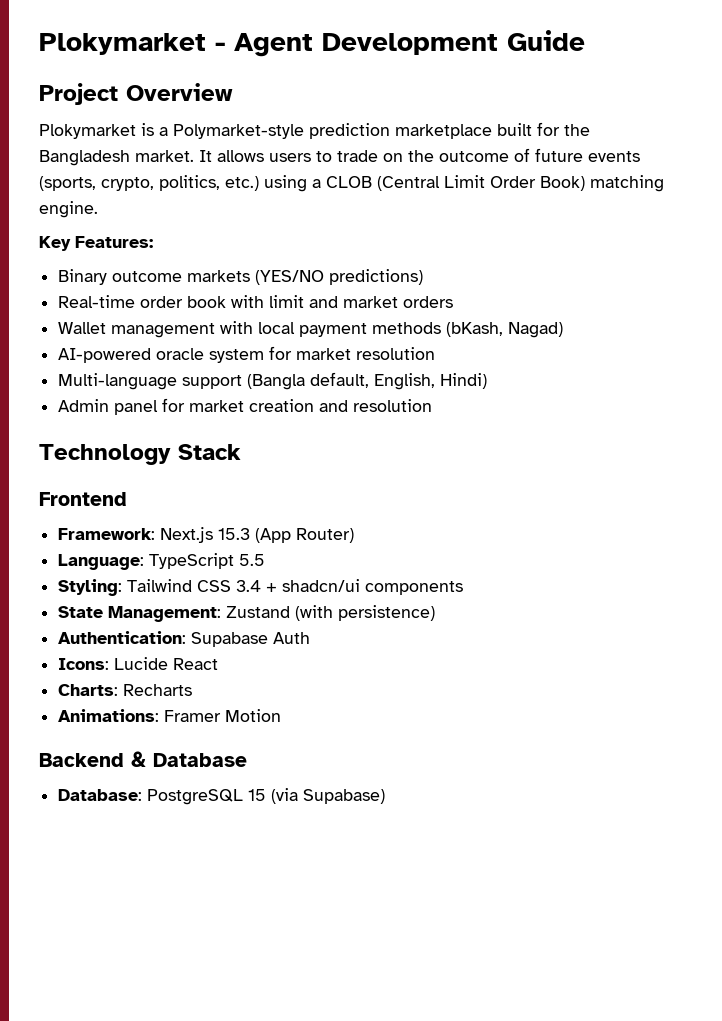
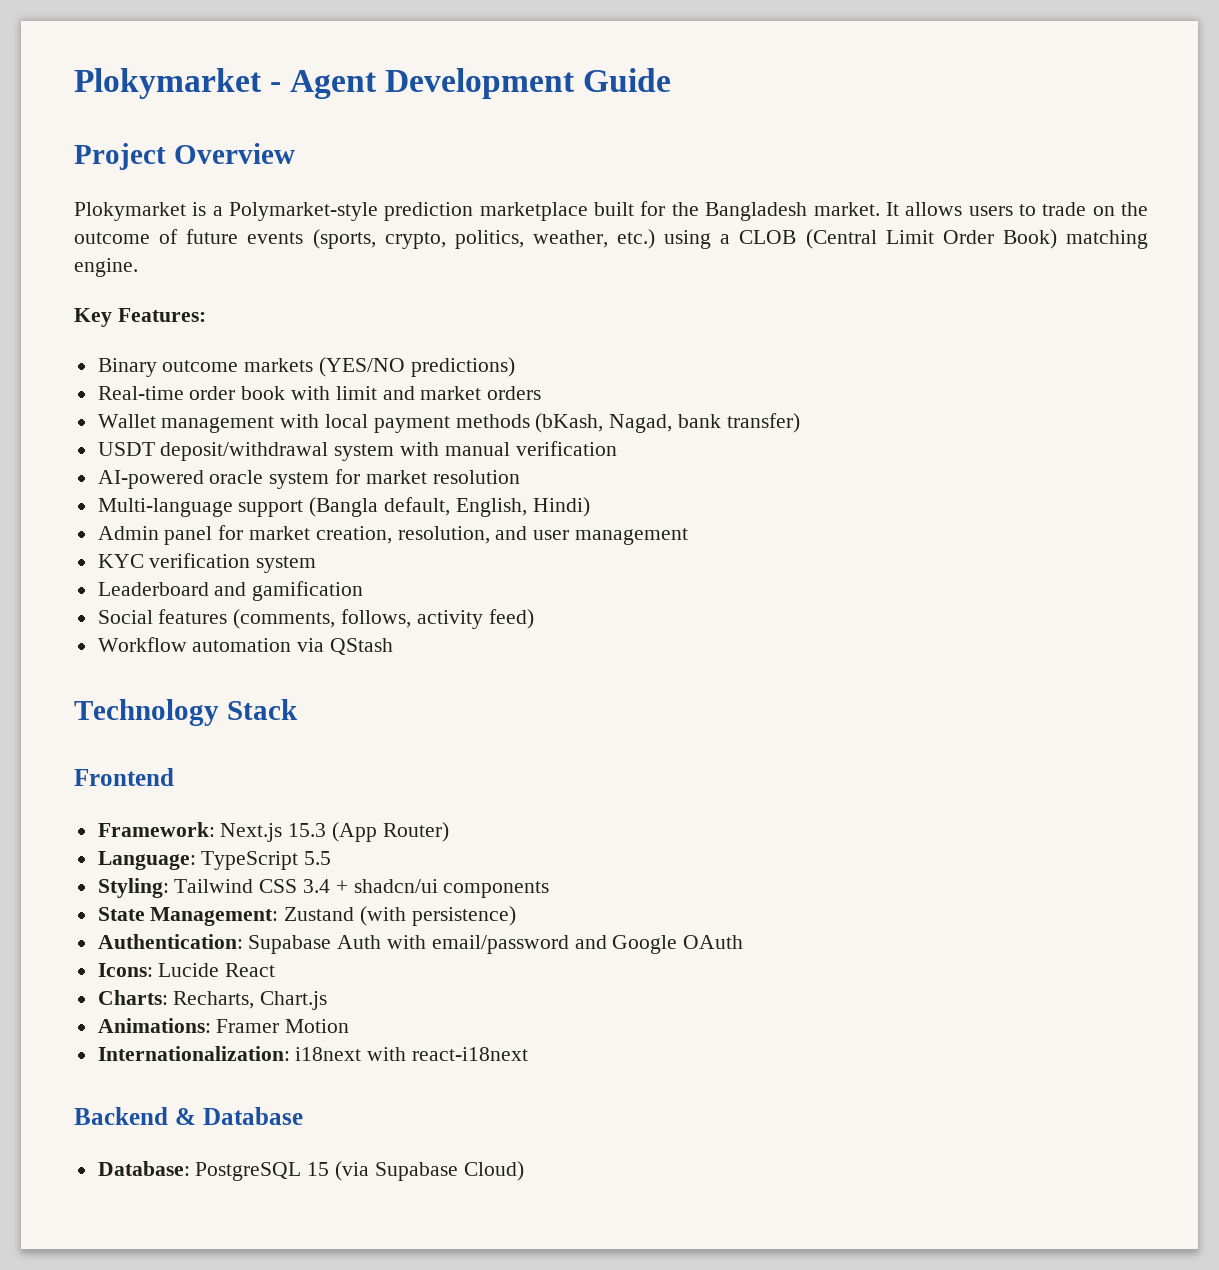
(220, 183) none -> [532,230,608,248] weather,
[508,322,564,338] Nagad) -> [609,413,800,433] [97,441,617,461] Nagad, bank transfer) // USDT deposit/withdrawal system with manual verification
[249,399,433,412] creation and resolution -> [315,526,689,545] [97,553,317,573] [97,581,364,601] [97,609,534,629] [97,637,394,655] creation, resolution, and user management // KYC verification system // Leaderboard and gamification // Social features (comments, follows, activity feed) // Workflow automation via QStash
(311, 638) none -> [387,935,744,954] with email/password and Google OAuth
[123,684,193,696] Recharts -> [173,991,328,1010] Recharts, Chart.js
(282, 715) none -> [97,1046,529,1061] // Internationalization: i18next with react-i18next
[303,789,386,804] Supabase) -> [374,1161,524,1181] Supabase Cloud)

